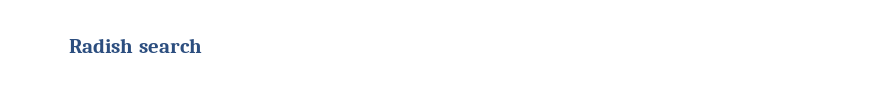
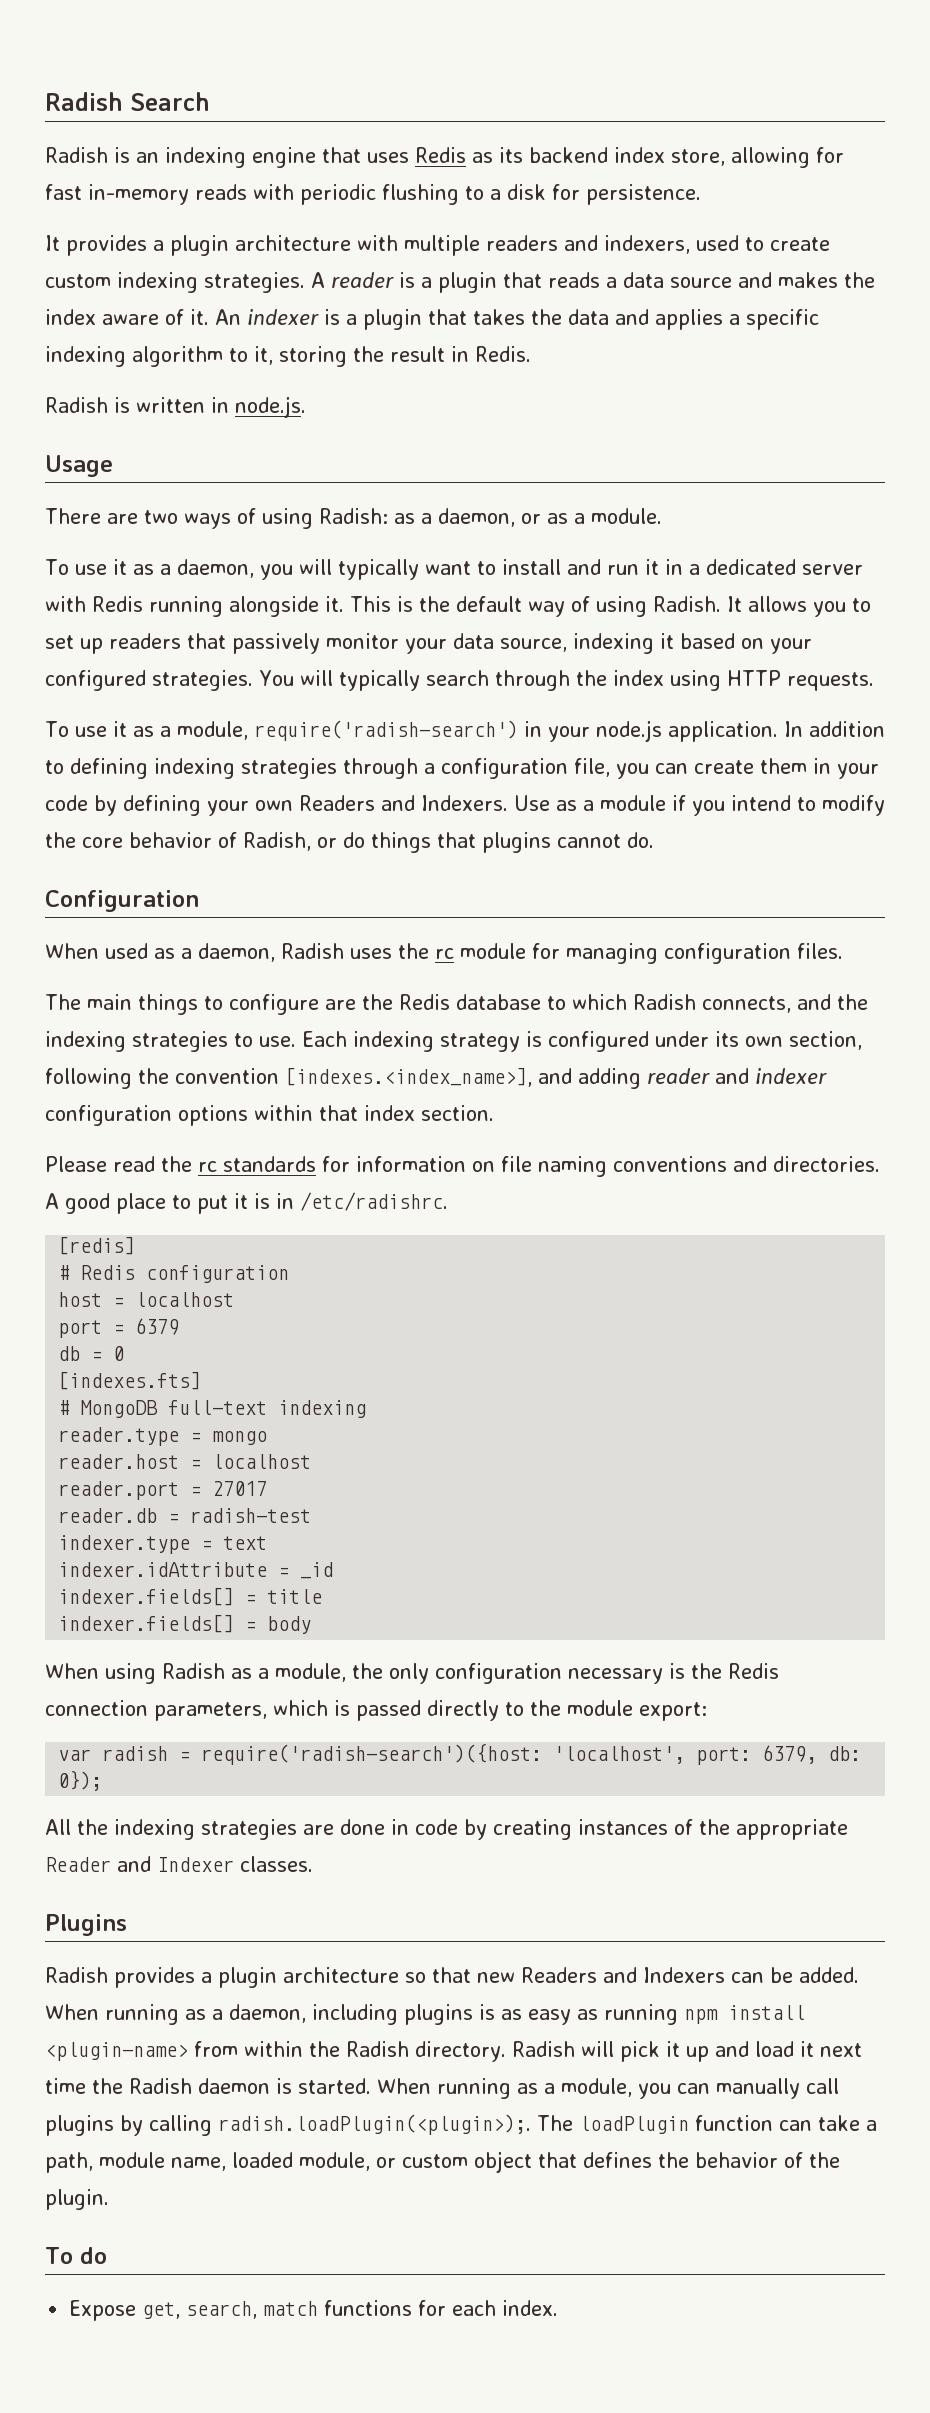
[69,38,202,53] Radish search -> [45,92,210,111] [45,147,844,168] [45,184,701,205] [45,235,830,256] [45,272,875,293] [45,309,819,330] [45,346,531,367] [45,396,306,418] [45,455,113,477] [45,508,662,529] [45,559,863,580] [45,596,871,617] [45,633,812,654] [45,670,874,691] [45,720,885,742] [45,758,879,779] [45,795,885,816] [45,832,654,853] [45,890,199,912] [45,943,843,964] [45,994,868,1015] [45,1031,862,1052] [45,1067,827,1089] [45,1105,494,1126] [45,1156,880,1177] [45,1192,448,1214] [58,1236,136,1255] [58,1265,290,1283] [58,1292,235,1307] [58,1318,180,1338] [58,1346,125,1361] [58,1371,202,1390] [58,1400,367,1418] [58,1427,268,1446] [58,1454,312,1469] [58,1481,268,1500] [58,1508,312,1523] [58,1535,268,1554] [58,1562,334,1579] [58,1587,323,1606] [58,1614,312,1634] [45,1663,779,1684] [45,1700,707,1721] [58,1743,862,1765] [58,1770,103,1791] [45,1819,848,1840] [45,1856,313,1872] [45,1914,127,1936] [45,1967,859,1988] [45,2004,805,2025] [45,2041,862,2062] [45,2078,839,2099] [45,2114,877,2136] [45,2151,840,2173] [45,2189,109,2210] [45,2247,107,2264] [69,2300,559,2321] Radish Search // Radish is an indexing engine that uses Redis as its backend index store, allowing for fast in-memory reads with periodic flushing to a disk for persistence. // It provides a plugin architecture with multiple readers and indexers, used to create custom indexing strategies. A reader is a plugin that reads a data source and makes the index aware of it. An indexer is a plugin that takes the data and applies a specific indexing algorithm to it, storing the result in Redis. // Radish is written in node.js. // Usage // There are two ways of using Radish: as a daemon, or as a module. // To use it as a daemon, you will typically want to install and run it in a dedicated server with Redis running alongside it. This is the default way of using Radish. It allows you to set up readers that passively monitor your data source, indexing it based on your configured strategies. You will typically search through the index using HTTP requests. // To use it as a module, require('radish-search') in your node.js application. In addition to defining indexing strategies through a configuration file, you can create them in your code by defining your own Readers and Indexers. Use as a module if you intend to modify the core behavior of Radish, or do things that plugins cannot do. // Configuration // When used as a daemon, Radish uses the rc module for managing configuration files. // The main things to configure are the Redis database to which Radish connects, and the indexing strategies to use. Each indexing strategy is configured under its own section, following the convention [indexes.<index_name>], and adding reader and indexer configuration options within that index section. // Please read the rc standards for information on file naming conventions and directories. A good place to put it is in /etc/radishrc. // [redis] // # Redis configuration // host = localhost // port = 6379 // db = 0 // [indexes.fts] // # MongoDB full-text indexing // reader.type = mongo // reader.host = localhost // reader.port = 27017 // reader.db = radish-test // indexer.type = text // indexer.idAttribute = _id // indexer.fields[] = title // indexer.fields[] = body // When using Radish as a module, the only configuration necessary is the Redis connection parameters, which is passed directly to the module export: // var radish = require('radish-search')({host: 'localhost', port: 6379, db: 0}); // All the indexing strategies are done in code by creating instances of the appropriate Reader and Indexer classes. // Plugins // Radish provides a plugin architecture so that new Readers and Indexers can be added. When running as a daemon, including plugins is as easy as running npm install <plugin-name> from within the Radish directory. Radish will pick it up and load it next time the Radish daemon is started. When running as a module, you can manually call plugins by calling radish.loadPlugin(<plugin>);. The loadPlugin function can take a path, module name, loaded module, or custom object that defines the behavior of the plugin. // To do // Expose get, search, match functions for each index.

